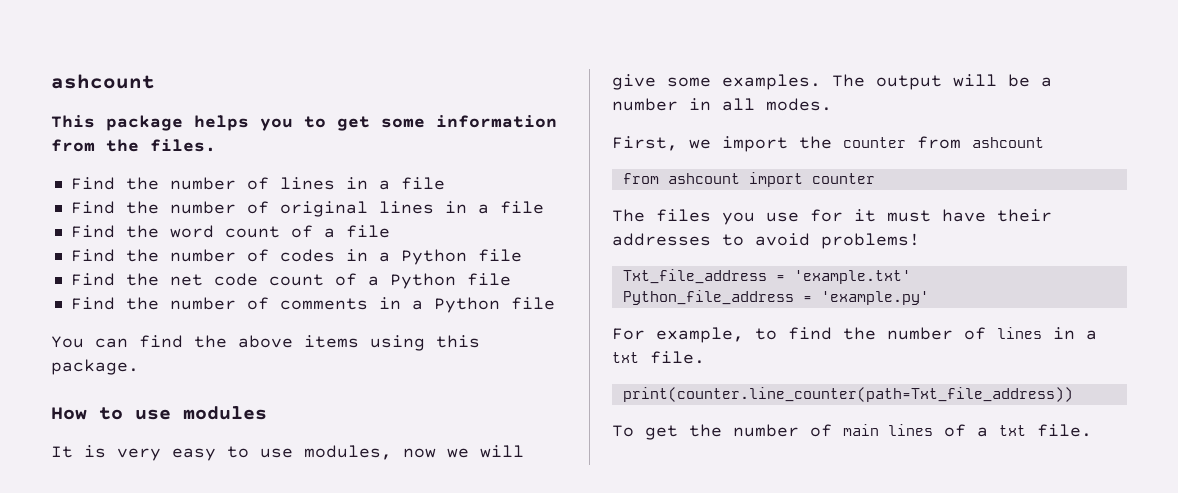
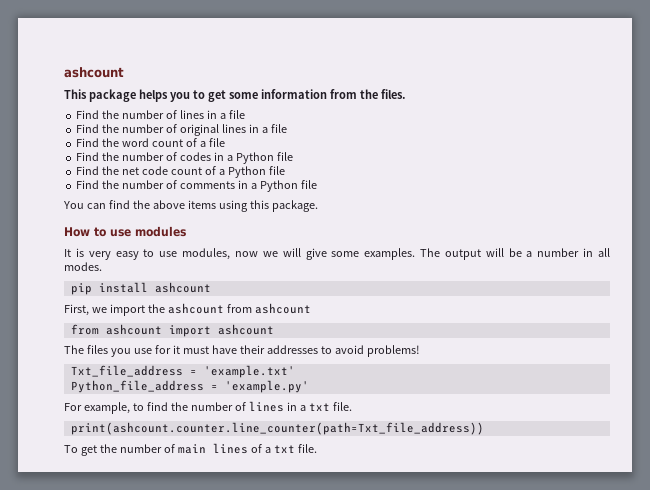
(832, 104) none -> [70,282,211,295] // pip install ashcount
[843,137,906,148] counter -> [167,303,224,314] ashcount
[811,173,875,184] counter -> [217,324,274,335] ashcount
[622,387,1073,402] print(counter.line_counter(path=Txt_file_address)) -> [70,422,484,435] print(ashcount.counter.line_counter(path=Txt_file_address))

